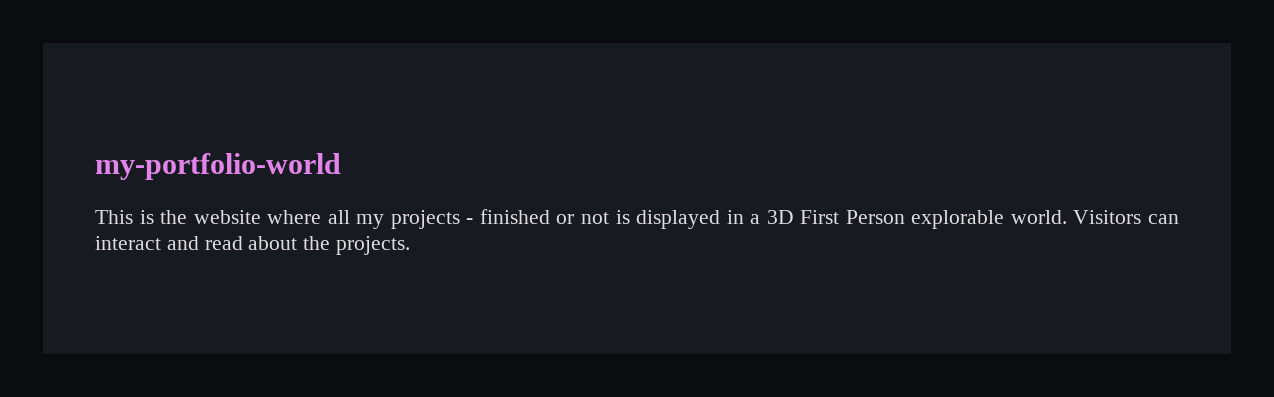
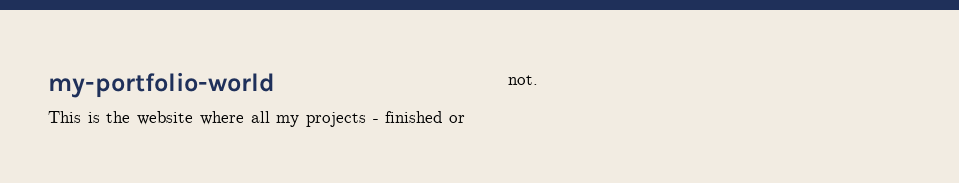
[581,210,1179,229] [95,236,411,255] not is displayed in a 3D First Person explorable world. Visitors can interact and read about the projects. -> [508,75,538,85] not.

